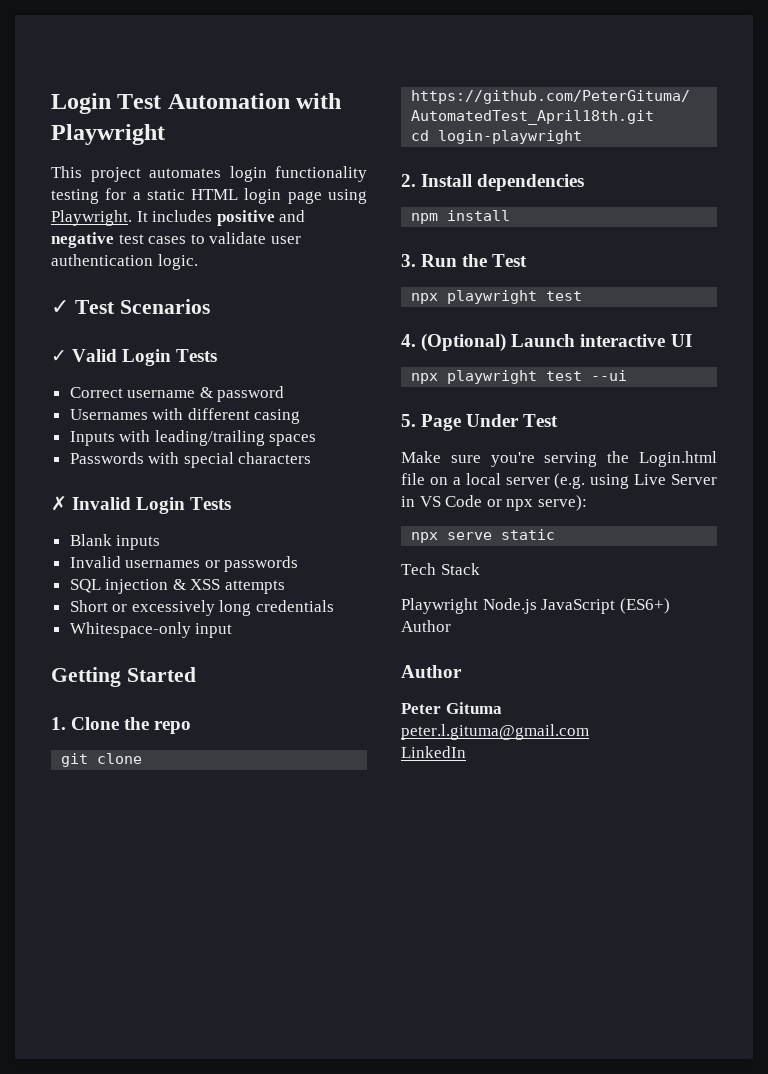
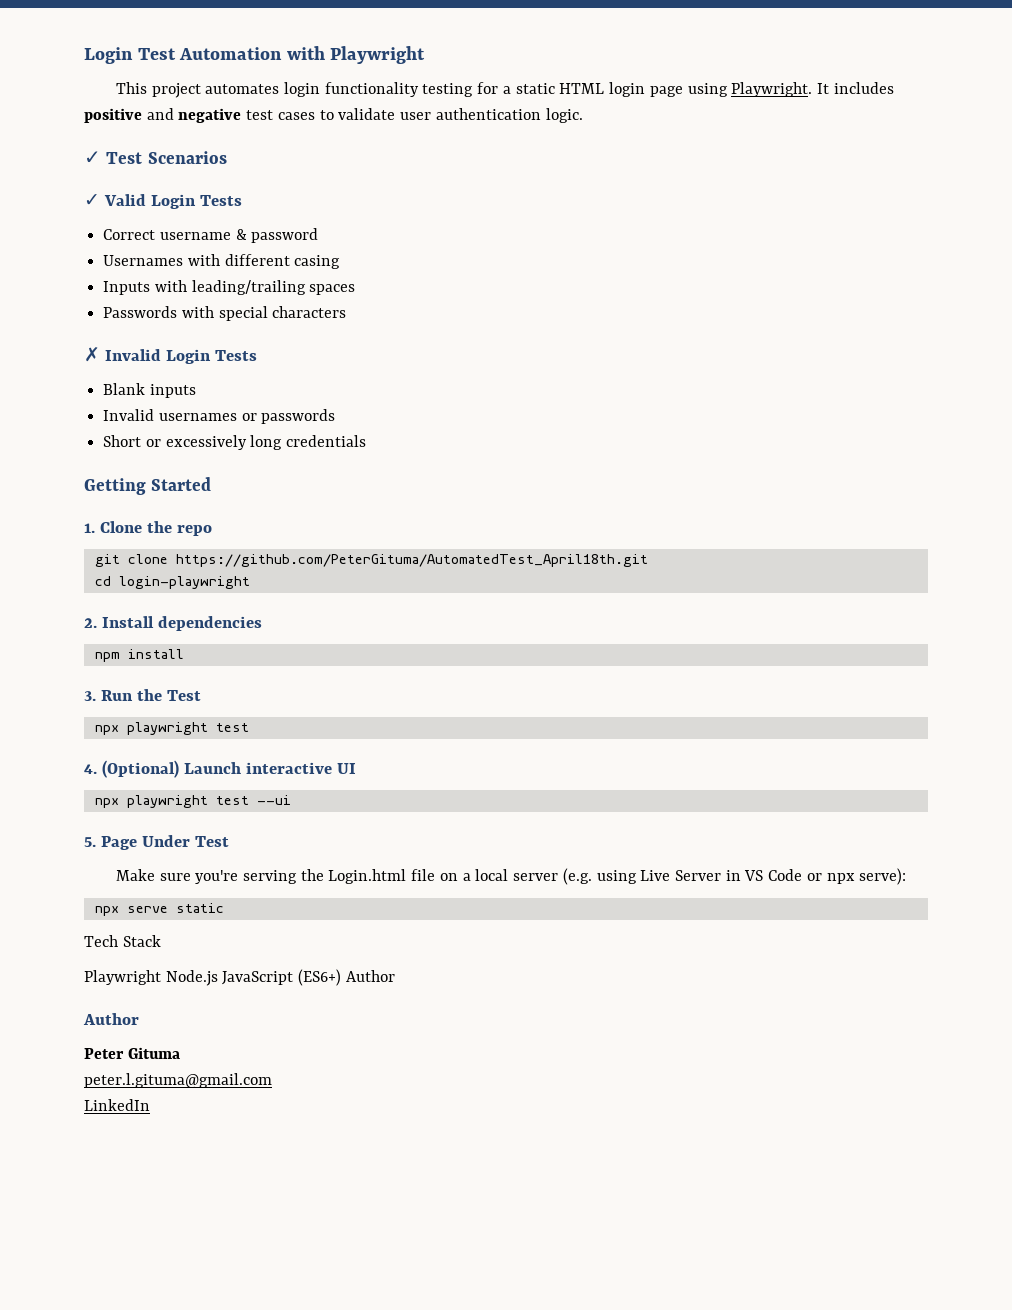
[69,579,286,594] // SQL injection & XSS attempts -> (336, 416) none
[69,622,233,638] // Whitespace-only input -> (367, 441) none

